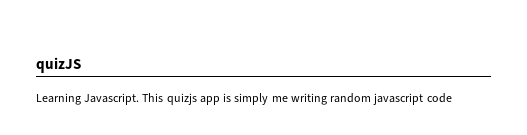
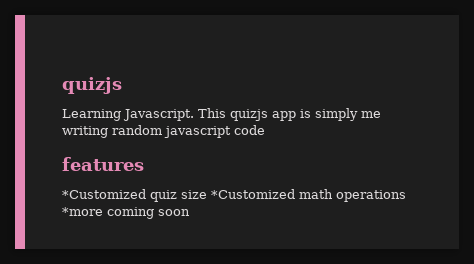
[36,57,81,73] quizJS -> [62,77,122,94] quizjs
(452, 98) none -> [62,157,144,171] [62,189,406,202] [62,207,190,219] // features // *Customized quiz size *Customized math operations *more coming soon

